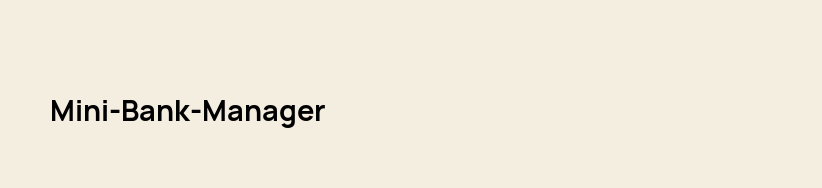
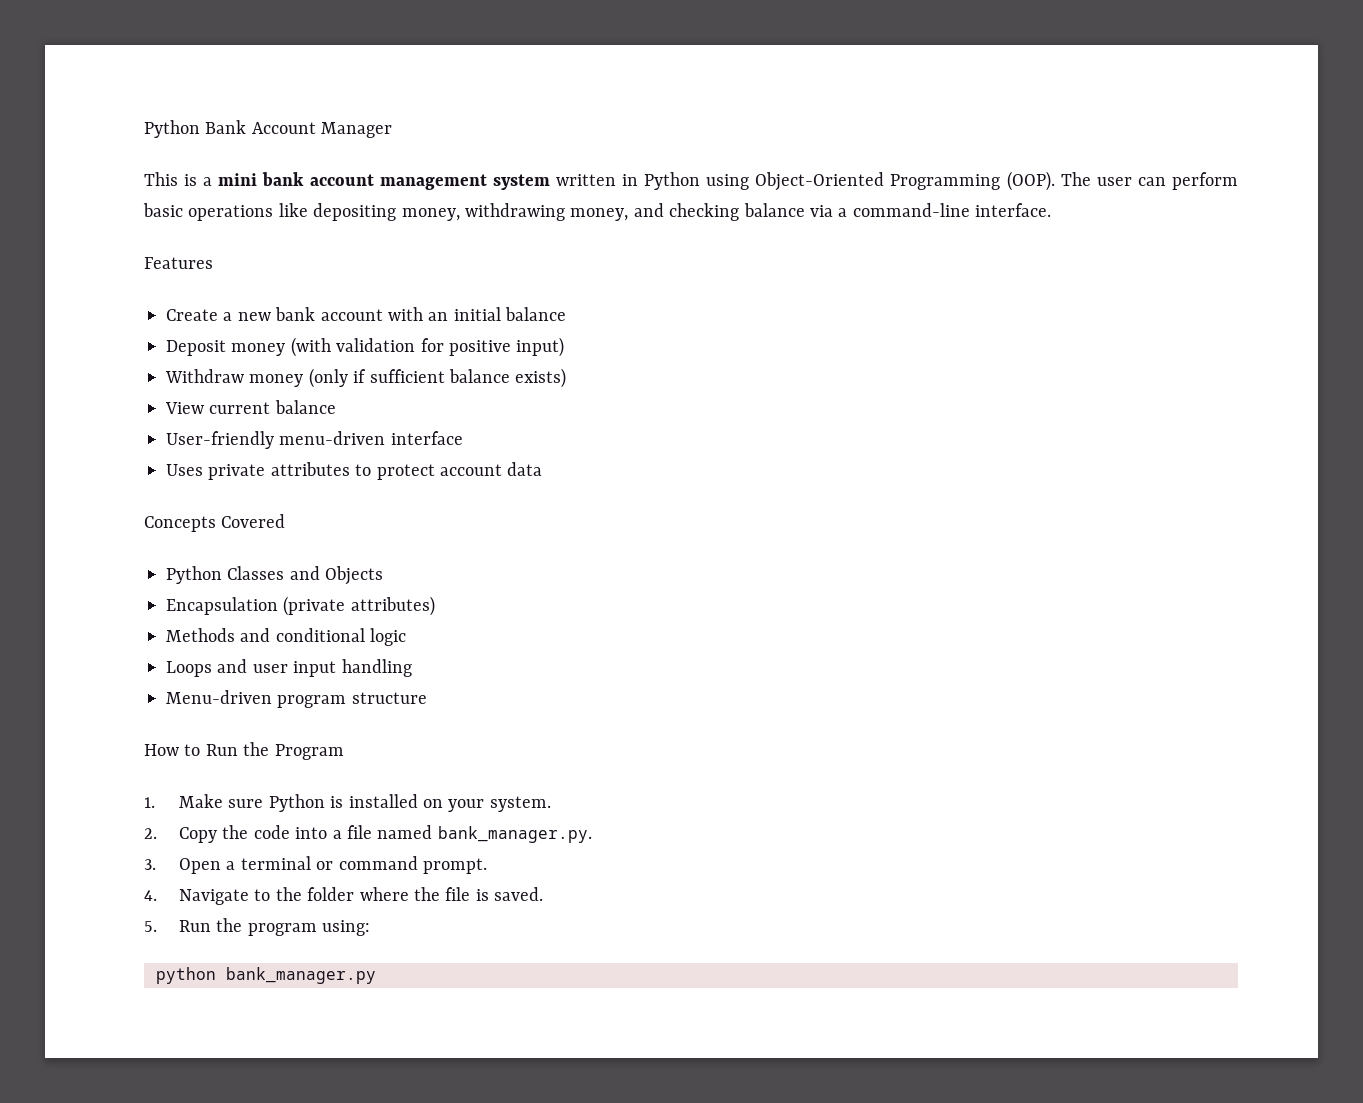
[50,100,326,128] Mini-Bank-Manager -> [144,120,393,138] [144,171,1238,191] [143,203,1052,221] [144,257,213,269] [166,307,567,321] [166,337,565,357] [165,368,567,388] [165,400,336,414] [166,431,463,449] [166,462,543,480] [144,514,286,532] [166,566,384,585] [166,596,435,616] [166,628,407,646] [166,659,412,677] [166,690,427,708] [144,742,344,760] [144,794,551,812] [144,825,592,843] [144,856,487,874] [144,887,544,905] [144,918,371,936] [156,967,376,984] Python Bank Account Manager // This is a mini bank account management system written in Python using Object-Oriented Programming (OOP). The user can perform basic operations like depositing money, withdrawing money, and checking balance via a command-line interface. // Features // Create a new bank account with an initial balance // Deposit money (with validation for positive input) // Withdraw money (only if sufficient balance exists) // View current balance // User-friendly menu-driven interface // Uses private attributes to protect account data // Concepts Covered // Python Classes and Objects // Encapsulation (private attributes) // Methods and conditional logic // Loops and user input handling // Menu-driven program structure // How to Run the Program // 1. Make sure Python is installed on your system. // 2. Copy the code into a file named bank_manager.py. // 3. Open a terminal or command prompt. // 4. Navigate to the folder where the file is saved. // 5. Run the program using: // python bank_manager.py

